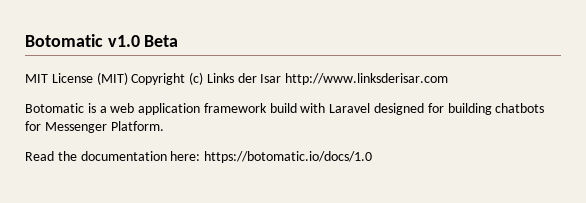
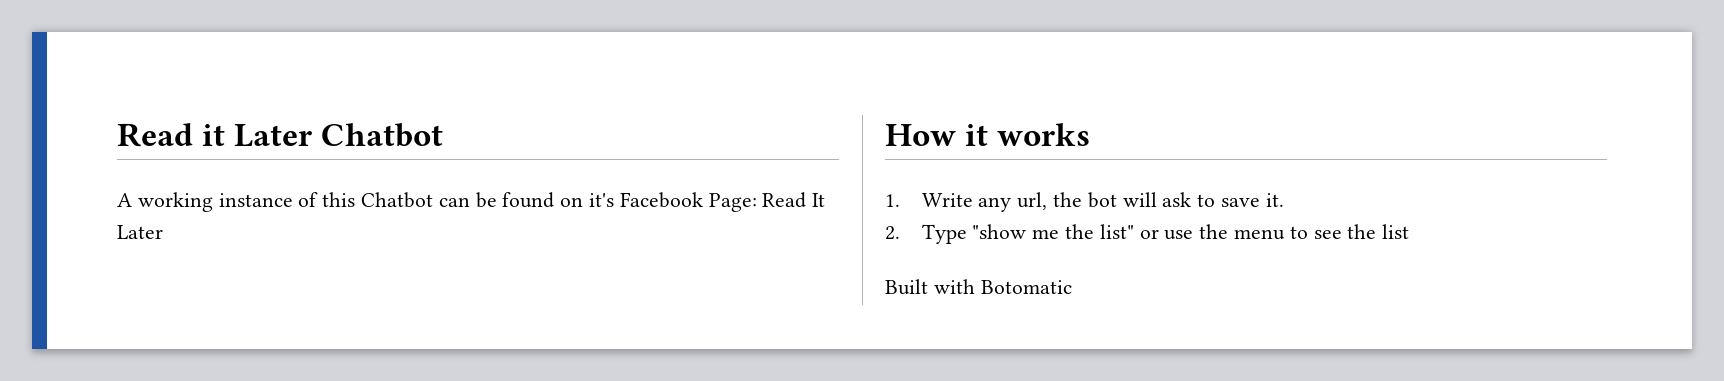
[25,34,179,47] [25,72,449,85] [25,103,545,115] [25,121,164,133] [25,151,373,163] Botomatic v1.0 Beta // MIT License (MIT) Copyright (c) Links der Isar http://www.linksderisar.com // Botomatic is a web application framework build with Laravel designed for building chatbots for Messenger Platform. // Read the documentation here: https://botomatic.io/docs/1.0 -> [117,123,444,147] [117,192,826,212] [117,225,163,239] [885,123,1091,146] [885,192,1284,212] [885,224,1410,244] [885,279,1072,295] Read it Later Chatbot // A working instance of this Chatbot can be found on it's Facebook Page: Read It Later // How it works // 1. Write any url, the bot will ask to save it. // 2. Type "show me the list" or use the menu to see the list // Built with Botomatic

